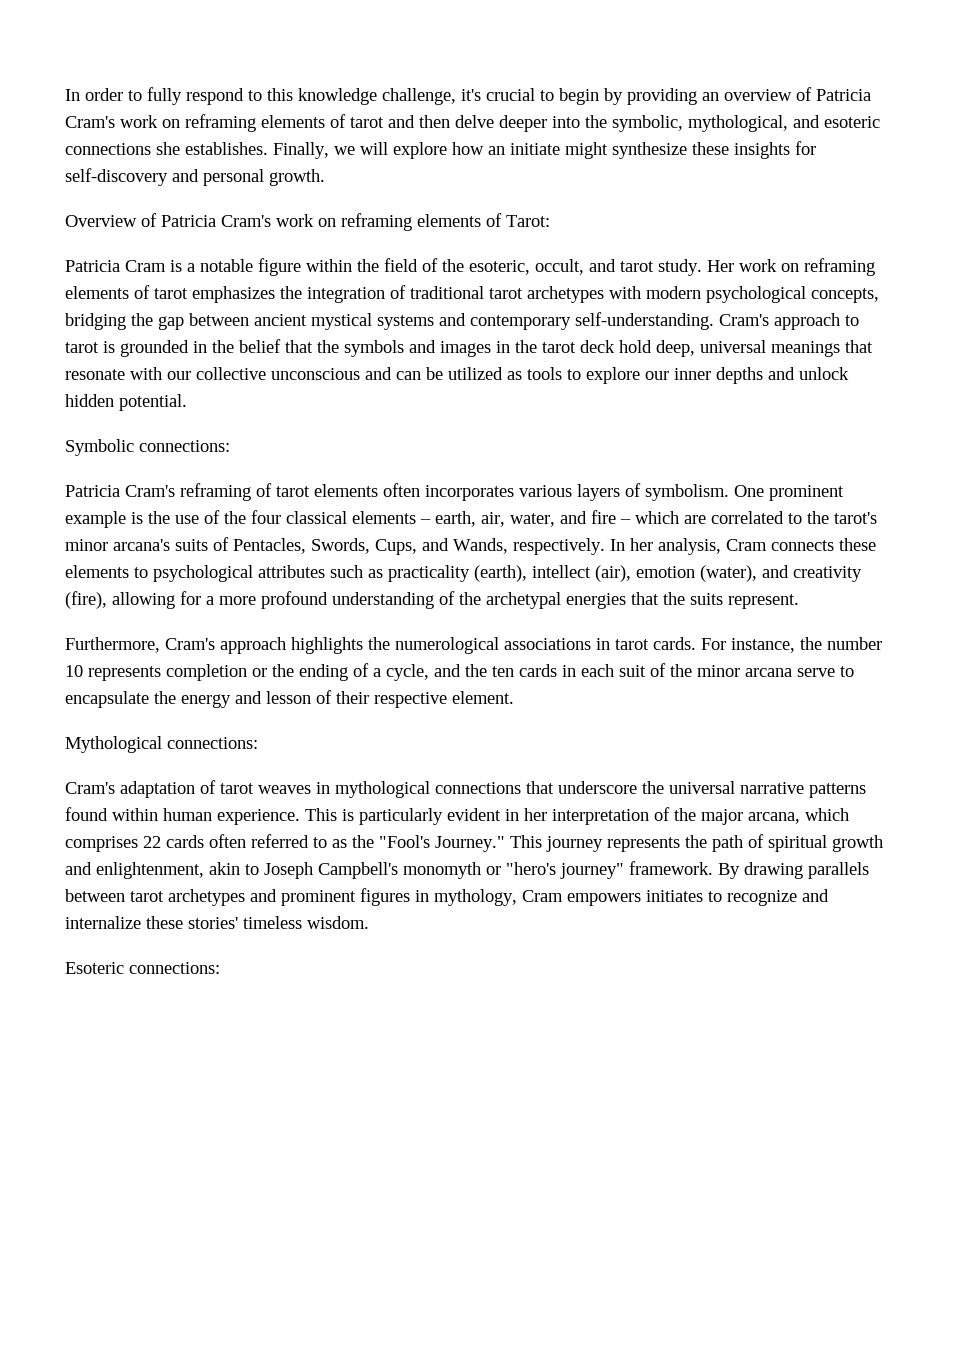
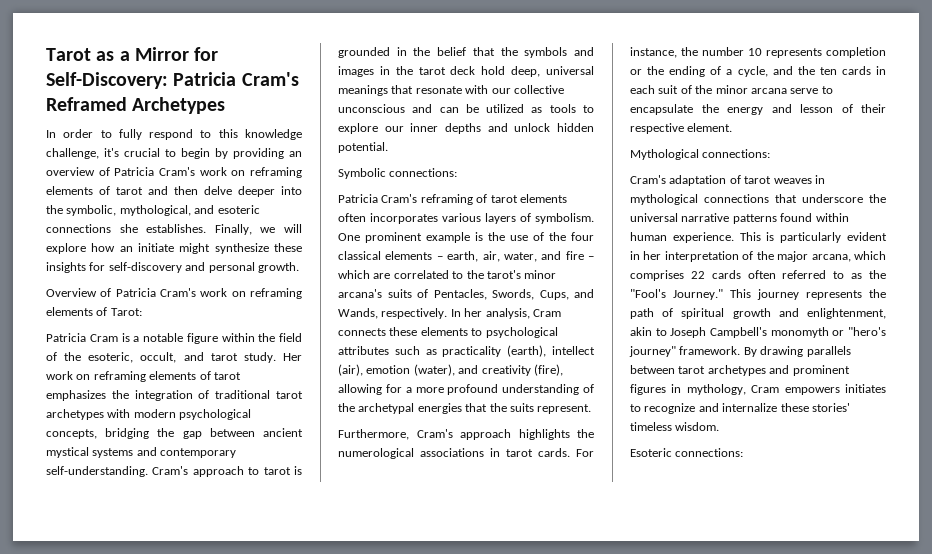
(65, 95) none -> [46,47,219,61] [46,72,299,89] [46,97,226,114] Tarot as a Mirror for Self-Discovery: Patricia Cram's Reframed Archetypes //

